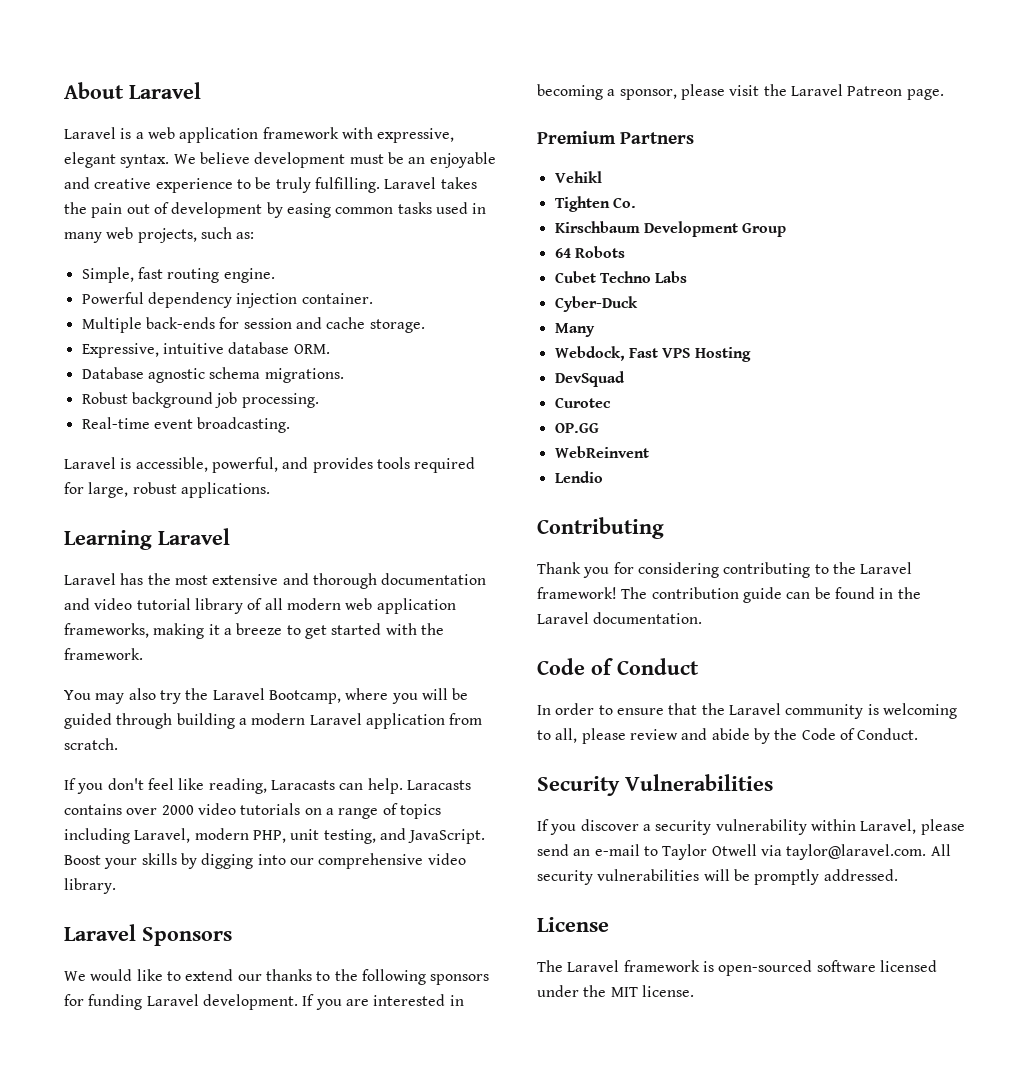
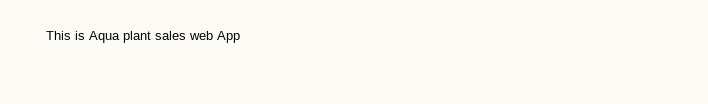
[64,82,201,99] [64,127,455,143] [64,152,496,168] [64,177,477,193] [64,202,487,218] [64,227,255,243] [81,267,275,283] [81,292,373,308] [81,317,425,333] [81,342,330,358] [81,367,344,383] [81,392,319,408] [81,417,291,433] [64,457,476,473] [64,482,270,498] [64,528,230,550] [64,573,487,589] [64,598,456,614] [64,623,444,639] [64,648,143,660] [64,688,469,704] [64,713,483,729] [64,738,118,750] [64,778,471,794] [64,803,441,819] [64,828,486,844] [64,853,466,869] [64,878,116,894] [64,924,232,946] [64,969,490,985] [64,994,464,1010] [537,84,944,100] [537,131,694,144] [554,171,602,183] [554,196,636,212] [554,221,787,237] [554,246,625,258] [554,271,688,283] [554,296,638,312] [554,323,595,337] [554,346,751,362] [554,371,625,387] [554,397,611,408] [554,423,599,433] [554,446,649,458] [554,471,603,483] [537,517,664,539] [537,562,913,578] [537,587,921,603] [537,612,703,624] [537,658,699,675] [537,703,957,719] [537,728,919,744] [537,774,773,796] [537,819,965,835] [537,844,951,860] [537,869,898,885] [537,917,609,932] [537,960,937,976] [537,985,694,997] About Laravel // Laravel is a web application framework with expressive, elegant syntax. We believe development must be an enjoyable and creative experience to be truly fulfilling. Laravel takes the pain out of development by easing common tasks used in many web projects, such as: // Simple, fast routing engine. // Powerful dependency injection container. // Multiple back-ends for session and cache storage. // Expressive, intuitive database ORM. // Database agnostic schema migrations. // Robust background job processing. // Real-time event broadcasting. // Laravel is accessible, powerful, and provides tools required for large, robust applications. // Learning Laravel // Laravel has the most extensive and thorough documentation and video tutorial library of all modern web application frameworks, making it a breeze to get started with the framework. // You may also try the Laravel Bootcamp, where you will be guided through building a modern Laravel application from scratch. // If you don't feel like reading, Laracasts can help. Laracasts contains over 2000 video tutorials on a range of topics including Laravel, modern PHP, unit testing, and JavaScript. Boost your skills by digging into our comprehensive video library. // Laravel Sponsors // We would like to extend our thanks to the following sponsors for funding Laravel development. If you are interested in becoming a sponsor, please visit the Laravel Patreon page. // Premium Partners // Vehikl // Tighten Co. // Kirschbaum Development Group // 64 Robots // Cubet Techno Labs // Cyber-Duck // Many // Webdock, Fast VPS Hosting // DevSquad // Curotec // OP.GG // WebReinvent // Lendio // Contributing // Thank you for considering contributing to the Laravel framework! The contribution guide can be found in the Laravel documentation. // Code of Conduct // In order to ensure that the Laravel community is welcoming to all, please review and abide by the Code of Conduct. // Security Vulnerabilities // If you discover a security vulnerability within Laravel, please send an e-mail to Taylor Otwell via taylor@laravel.com. All security vulnerabilities will be promptly addressed. // License // The Laravel framework is open-sourced software licensed under the MIT license. -> [46,31,240,43] This is Aqua plant sales web App

